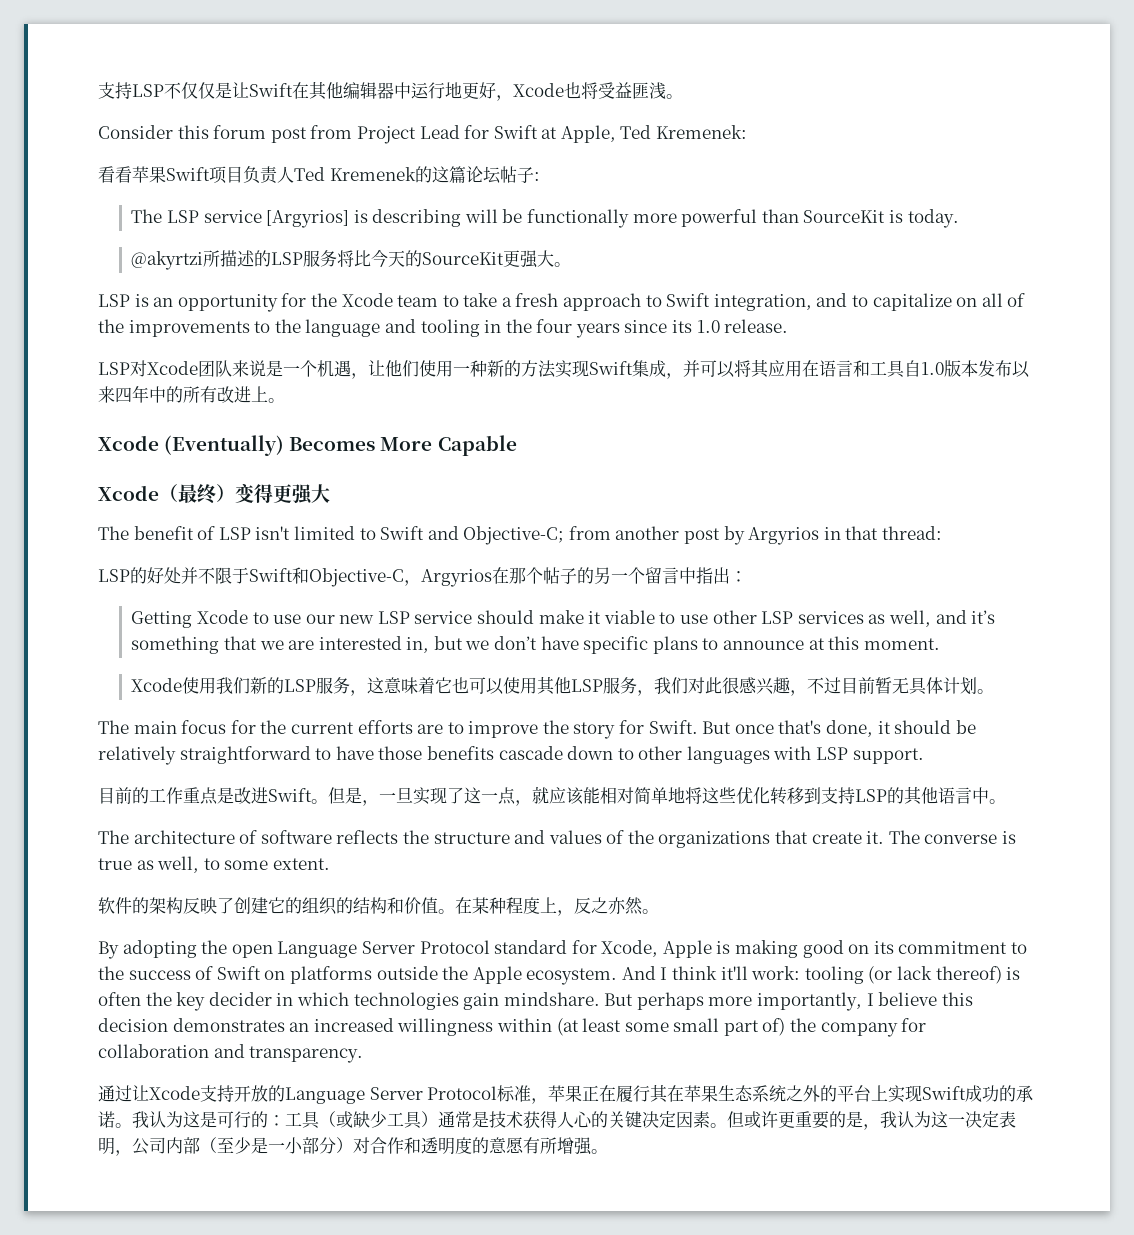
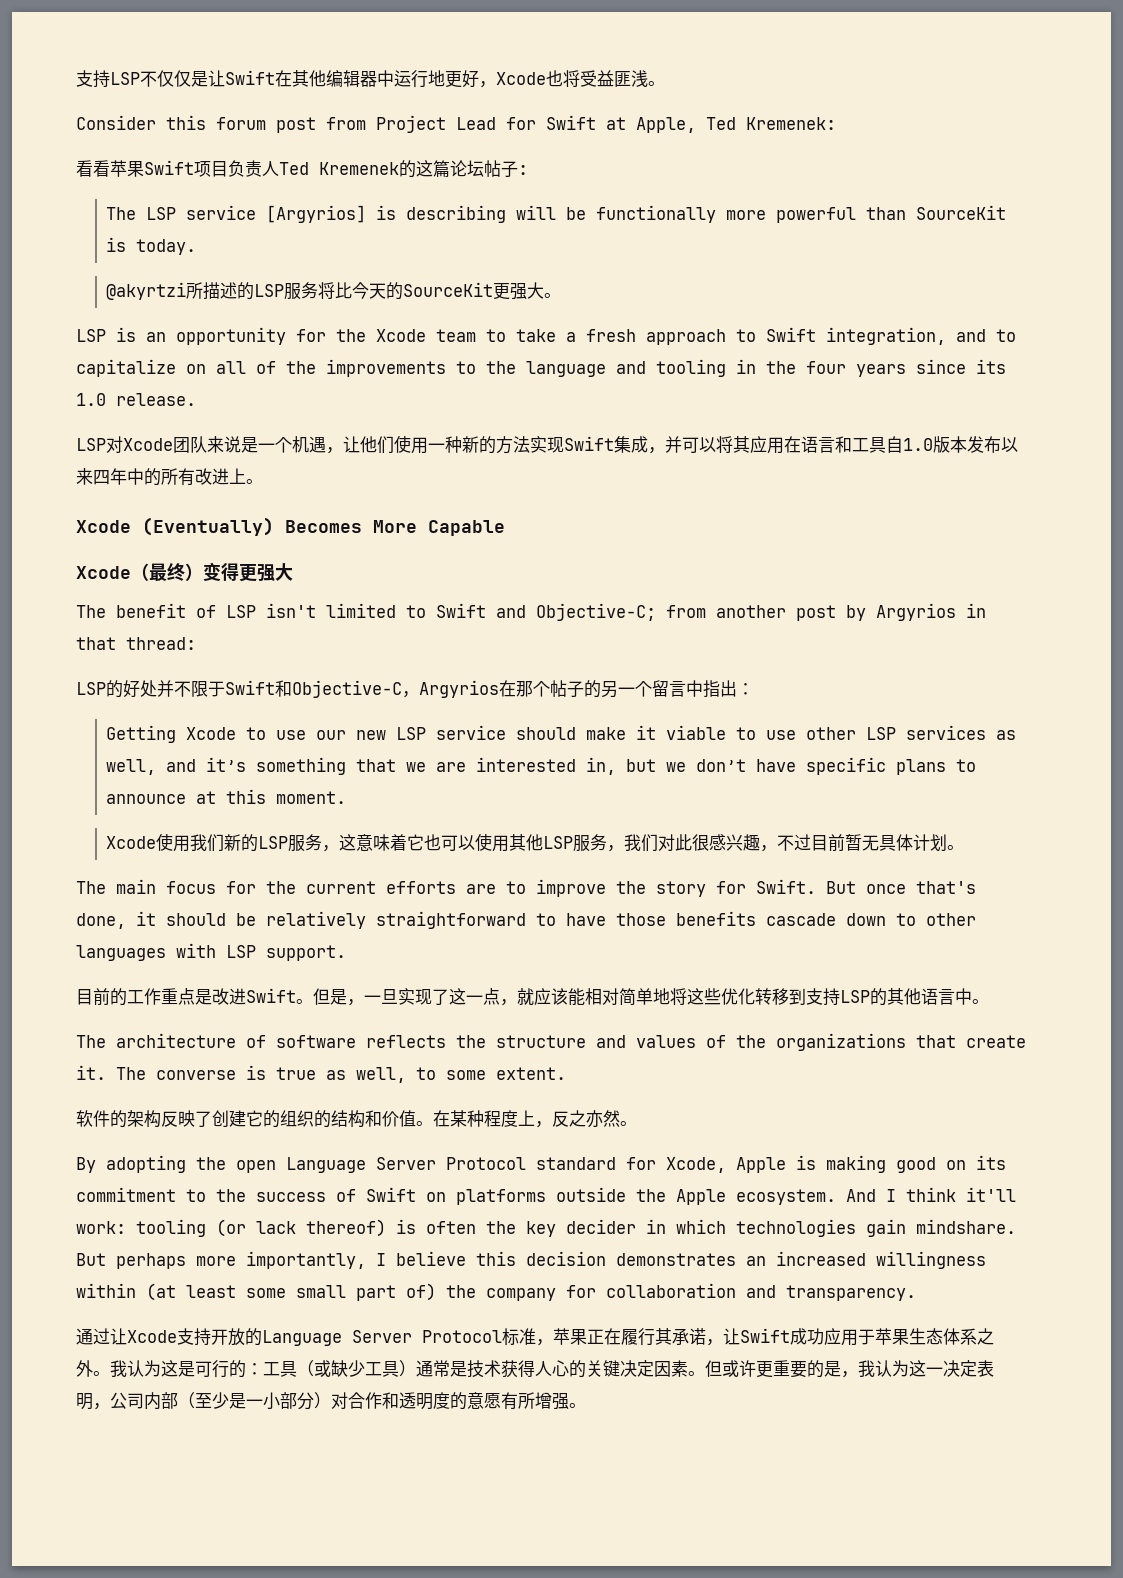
[667,1085,1034,1103] [98,1111,115,1128] 在苹果生态系统之外的平台上实现Swift成功的承诺 -> [672,1328,994,1346] [76,1360,93,1377] 承诺，让Swift成功应用于苹果生态体系之外

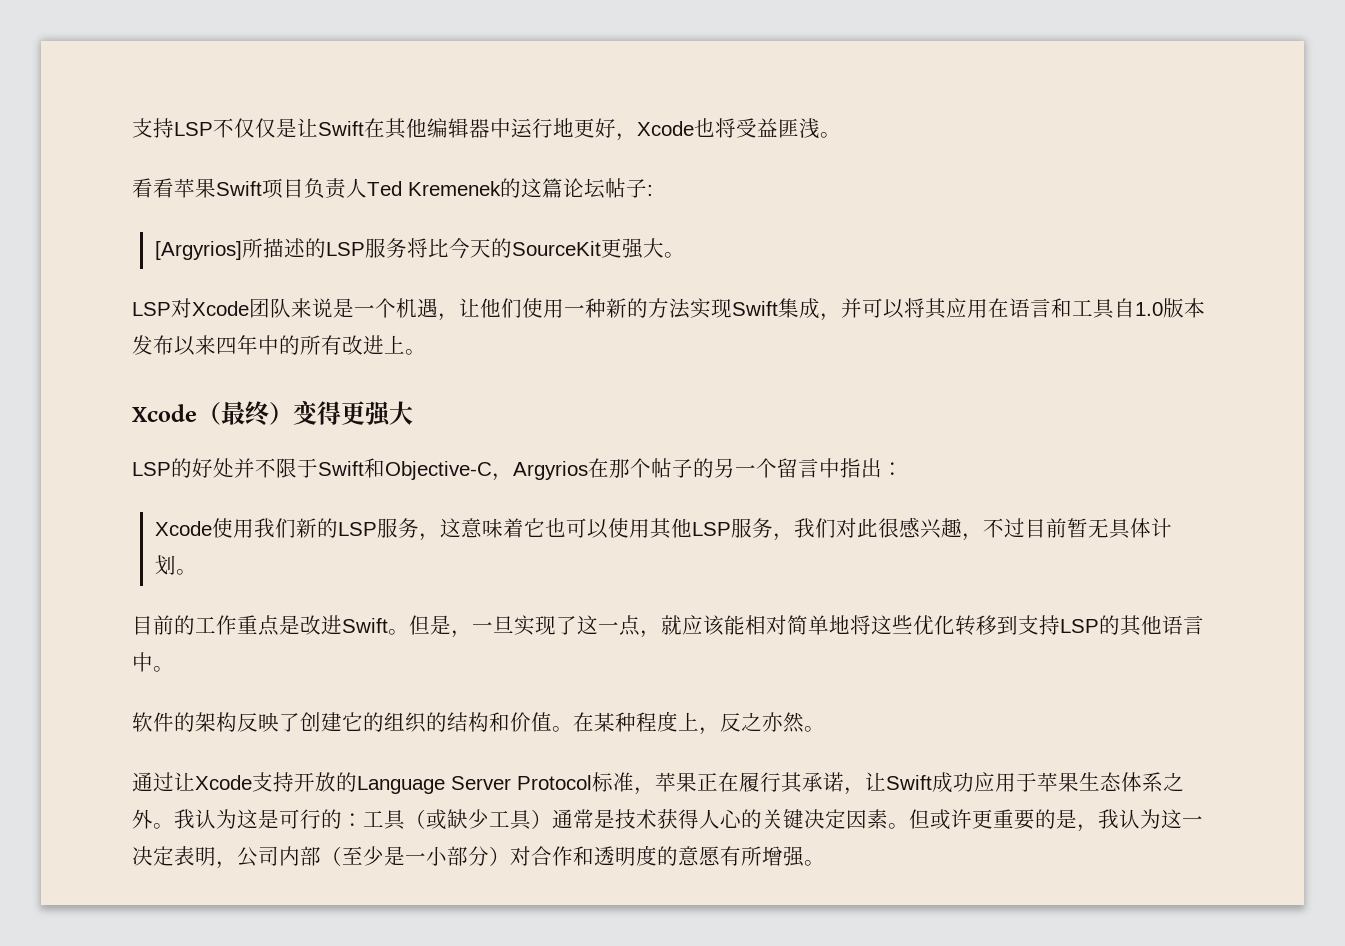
[76,115,836,133] // Consider this forum post from Project Lead for Swift at Apple, Ted Kremenek: -> (841, 135) none
[106,205,1007,223] [106,237,197,255] [106,282,187,300] The LSP service [Argyrios] is describing will be functionally more powerful than SourceKit is today. // @akyrtzi -> [154,241,242,260] [Argyrios]
[76,327,1016,345] [76,359,1006,377] [76,393,196,406] // LSP is an opportunity for the Xcode team to take a fresh approach to Swift integration, and to capitalize on all of the improvements to the language and tooling in the four years since its 1.0 release. -> (685, 255) none
[76,517,505,536] // Xcode (Eventually) Becomes More Capable -> (426, 352) none
[76,603,986,621] [76,637,196,650] // The benefit of LSP isn't limited to Swift and Objective-C; from another post by Argyrios in that thread: -> (413, 413) none
[106,725,1017,743] [106,757,977,775] [106,789,347,804] // Getting Xcode to use our new LSP service should make it viable to use other LSP services as well, and it’s something that we are interested in, but we don’t have specific plans to announce at this moment. -> (903, 469) none
[76,879,976,897] [76,911,976,929] [76,943,346,961] // The main focus for the current efforts are to improve the story for Swift. But once that's done, it should be relatively straightforward to have those benefits cascade down to other languages with LSP support. -> (197, 572) none
[76,1033,1026,1051] [76,1065,566,1083] // The architecture of software reflects the structure and values of the organizations that create it. The converse is true as well, to some extent. -> (174, 669) none
[76,1155,1006,1173] [76,1187,1016,1205] [76,1219,1016,1237] [76,1251,986,1269] [76,1283,916,1301] // By adopting the open Language Server Protocol standard for Xcode, Apple is making good on its commitment to the success of Swift on platforms outside the Apple ecosystem. And I think it'll work: tooling (or lack thereof) is often the key decider in which technologies gain mindshare. But perhaps more importantly, I believe this decision demonstrates an increased willingness within (at least some small part of) the company for collaboration and transparency. -> (825, 729) none

